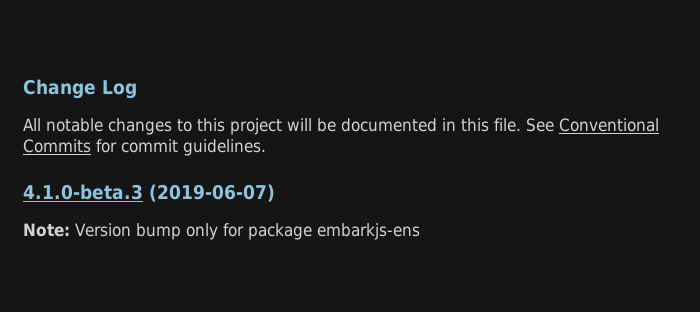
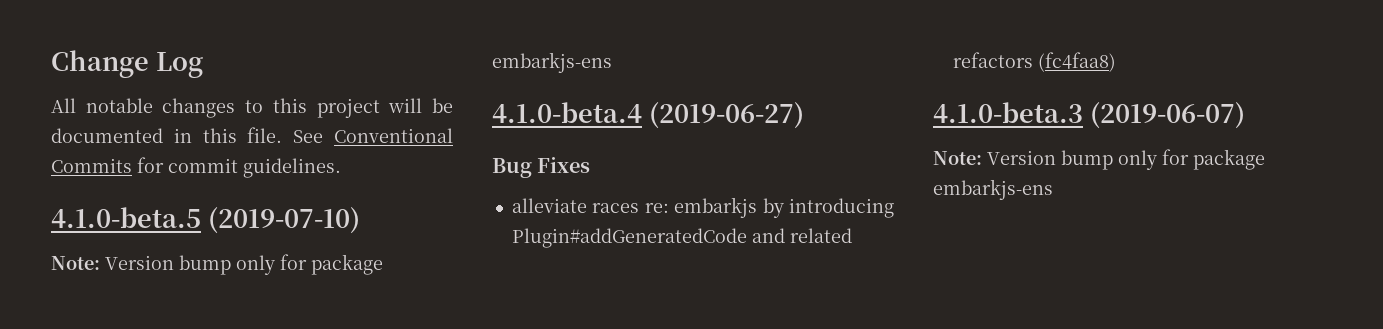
(266, 147) none -> [51,207,360,234] [51,254,383,275] [492,52,612,73] [492,102,804,129] [492,157,591,178] [511,197,894,218] [511,228,852,248] [952,52,1116,72] // 4.1.0-beta.5 (2019-07-10) // Note: Version bump only for package embarkjs-ens // 4.1.0-beta.4 (2019-06-27) // Bug Fixes // alleviate races re: embarkjs by introducing Plugin#addGeneratedCode and related refactors (fc4faa8)

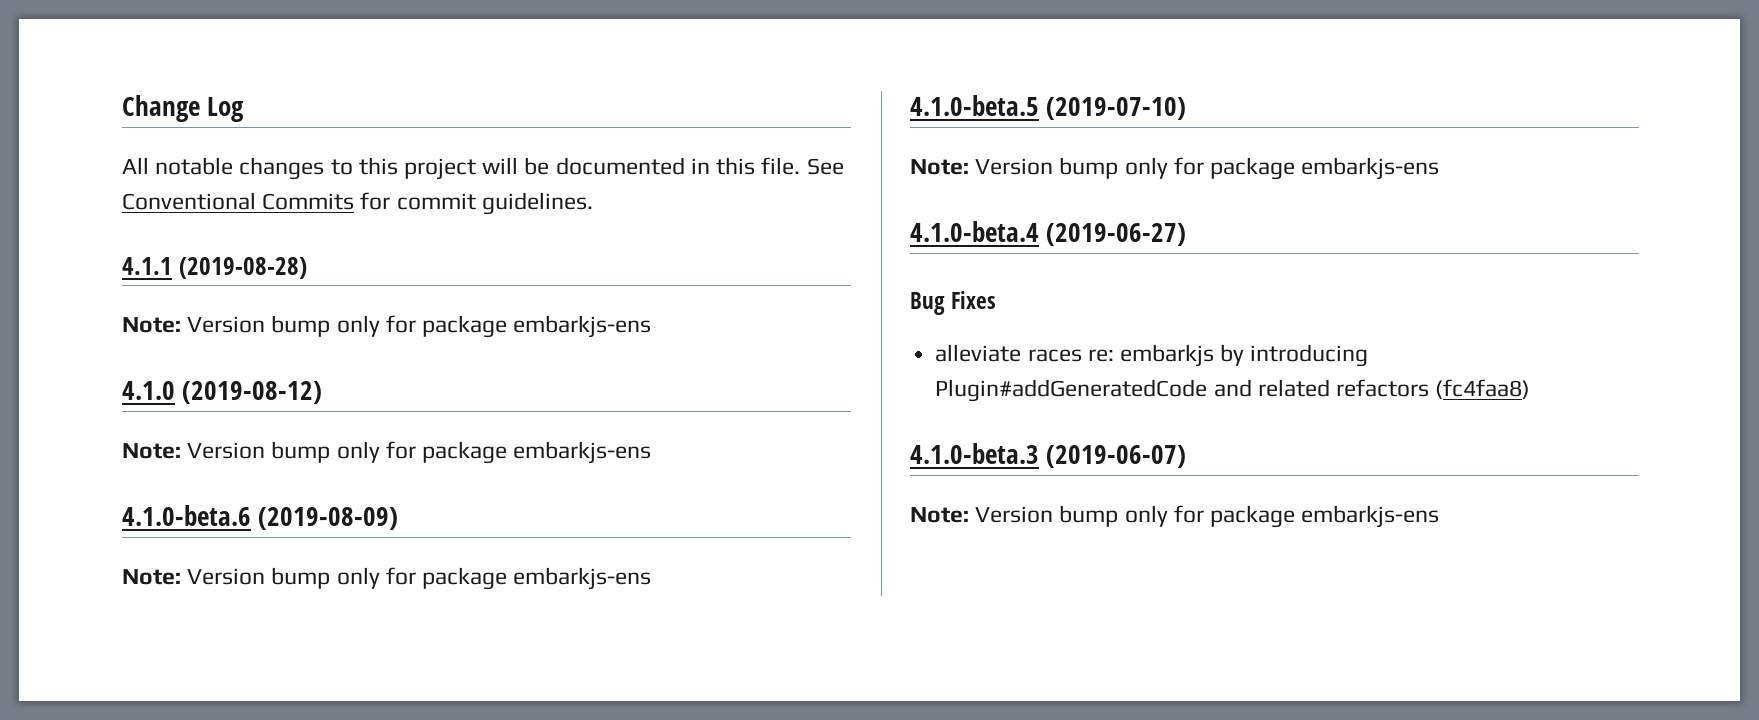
(341, 168) none -> [122,257,307,279] [122,315,652,338] [122,381,323,404] [122,441,652,464] [122,505,399,530] [122,567,652,590] // 4.1.1 (2019-08-28) // Note: Version bump only for package embarkjs-ens // 4.1.0 (2019-08-12) // Note: Version bump only for package embarkjs-ens // 4.1.0-beta.6 (2019-08-09) // Note: Version bump only for package embarkjs-ens

